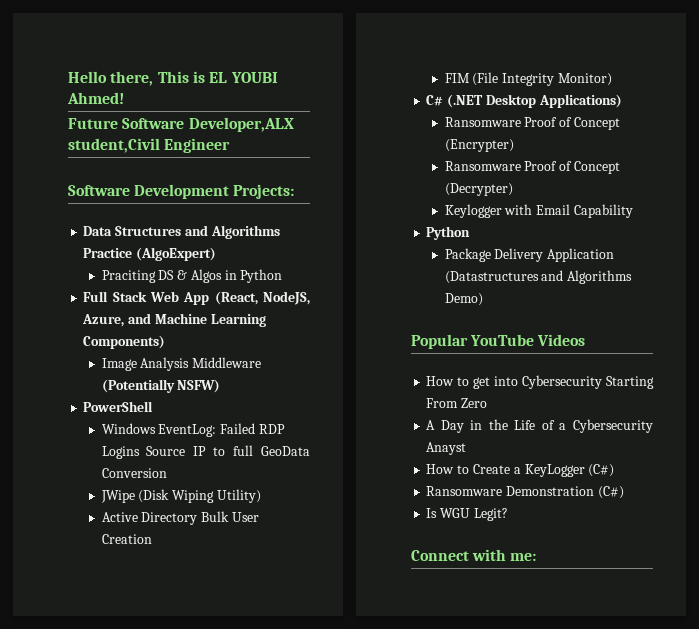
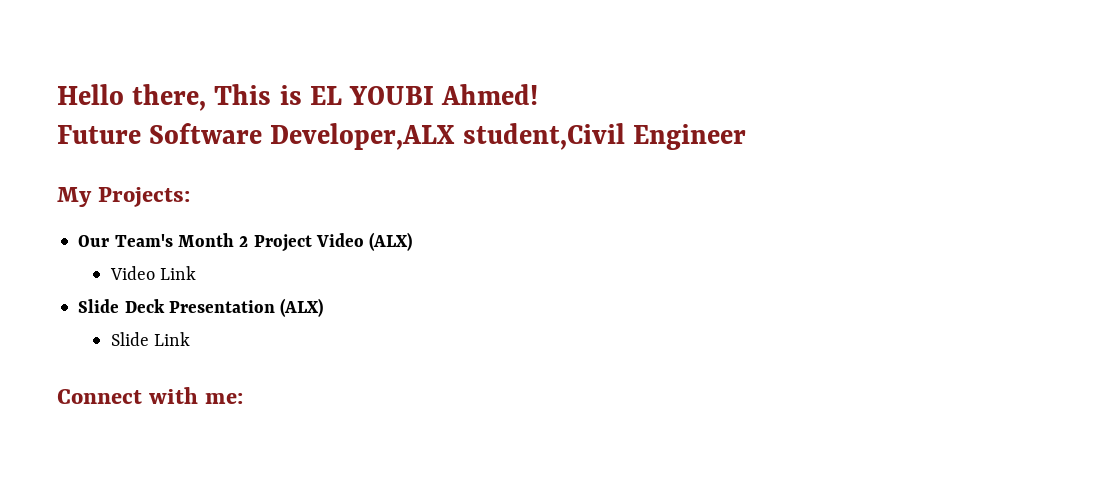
[68,184,230,199] Software Development -> [57,187,92,207] My
[83,225,280,239] [83,247,217,261] [101,269,283,283] [83,291,310,305] [82,313,266,327] [83,335,166,349] [101,357,262,371] [101,379,221,393] [83,401,154,412] [101,423,285,437] [101,445,310,459] [101,468,167,478] [100,489,261,503] [101,511,259,525] [101,534,152,544] [444,72,612,86] [426,94,622,108] [444,117,620,130] [444,139,514,152] [444,161,620,174] [444,183,513,196] [444,204,633,218] [426,226,471,240] [444,248,615,262] [444,270,633,284] [444,293,483,306] [411,334,586,349] [426,375,654,389] [426,398,488,408] [426,419,653,433] [426,442,467,455] [426,464,615,477] [426,486,624,499] [426,508,508,521] Data Structures and Algorithms Practice (AlgoExpert) // Praciting DS & Algos in Python // Full Stack Web App (React, NodeJS, Azure, and Machine Learning Components) // Image Analysis Middleware (Potentially NSFW) // PowerShell // Windows EventLog: Failed RDP Logins Source IP to full GeoData Conversion // JWipe (Disk Wiping Utility) // Active Directory Bulk User Creation // FIM (File Integrity Monitor) // C# (.NET Desktop Applications) // Ransomware Proof of Concept (Encrypter) // Ransomware Proof of Concept (Decrypter) // Keylogger with Email Capability // Python // Package Delivery Application (Datastructures and Algorithms Demo) // Popular YouTube Videos // How to get into Cybersecurity Starting From Zero // A Day in the Life of a Cybersecurity Anayst // How to Create a KeyLogger (C#) // Ransomware Demonstration (C#) // Is WGU Legit? -> [78,232,413,252] [109,266,197,280] [78,298,324,317] [110,332,191,346] Our Team's Month 2 Project Video (ALX) // Video Link // Slide Deck Presentation (ALX) // Slide Link

